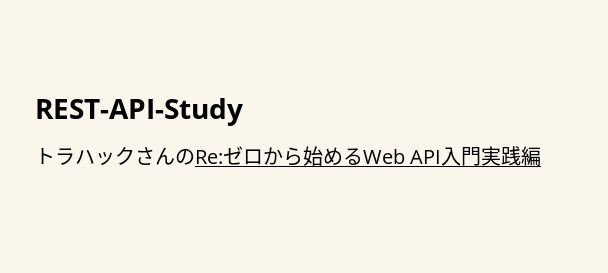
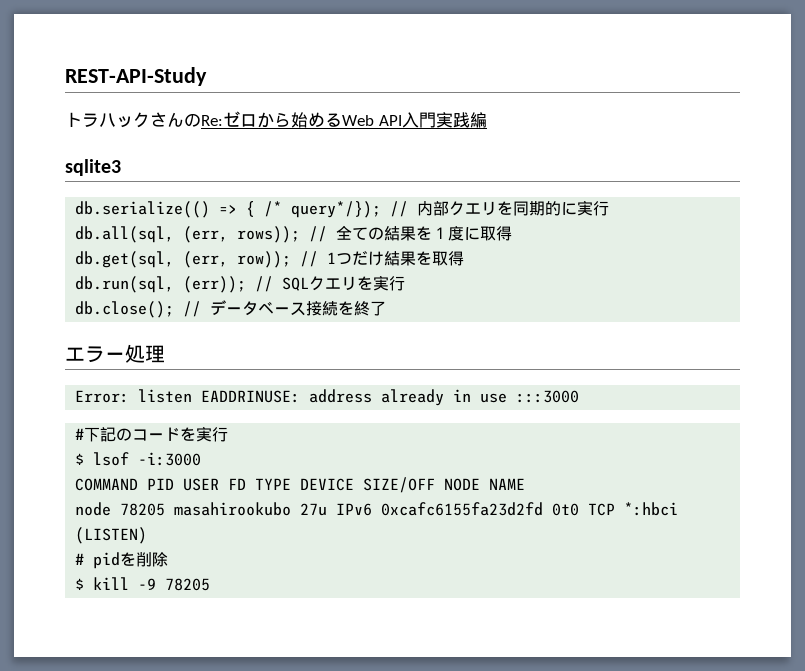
(542, 156) none -> [65,159,121,176] [75,200,610,218] [75,225,513,243] [75,251,465,268] [75,275,406,293] [75,300,387,318] [65,344,165,363] [75,389,580,406] [75,426,229,442] [75,452,202,466] [75,477,526,493] [75,502,679,516] [75,527,148,544] [75,552,169,569] [75,577,211,591] // sqlite3 // db.serialize(() => { /* query*/}); // 内部クエリを同期的に実行 // db.all(sql, (err, rows)); // 全ての結果を１度に取得 // db.get(sql, (err, row)); // 1つだけ結果を取得 // db.run(sql, (err)); // SQLクエリを実行 // db.close(); // データベース接続を終了 // エラー処理 // Error: listen EADDRINUSE: address already in use :::3000 // #下記のコードを実行 // $ lsof -i:3000 // COMMAND PID USER FD TYPE DEVICE SIZE/OFF NODE NAME // node 78205 masahirookubo 27u IPv6 0xcafc6155fa23d2fd 0t0 TCP *:hbci (LISTEN) // # pidを削除 // $ kill -9 78205

